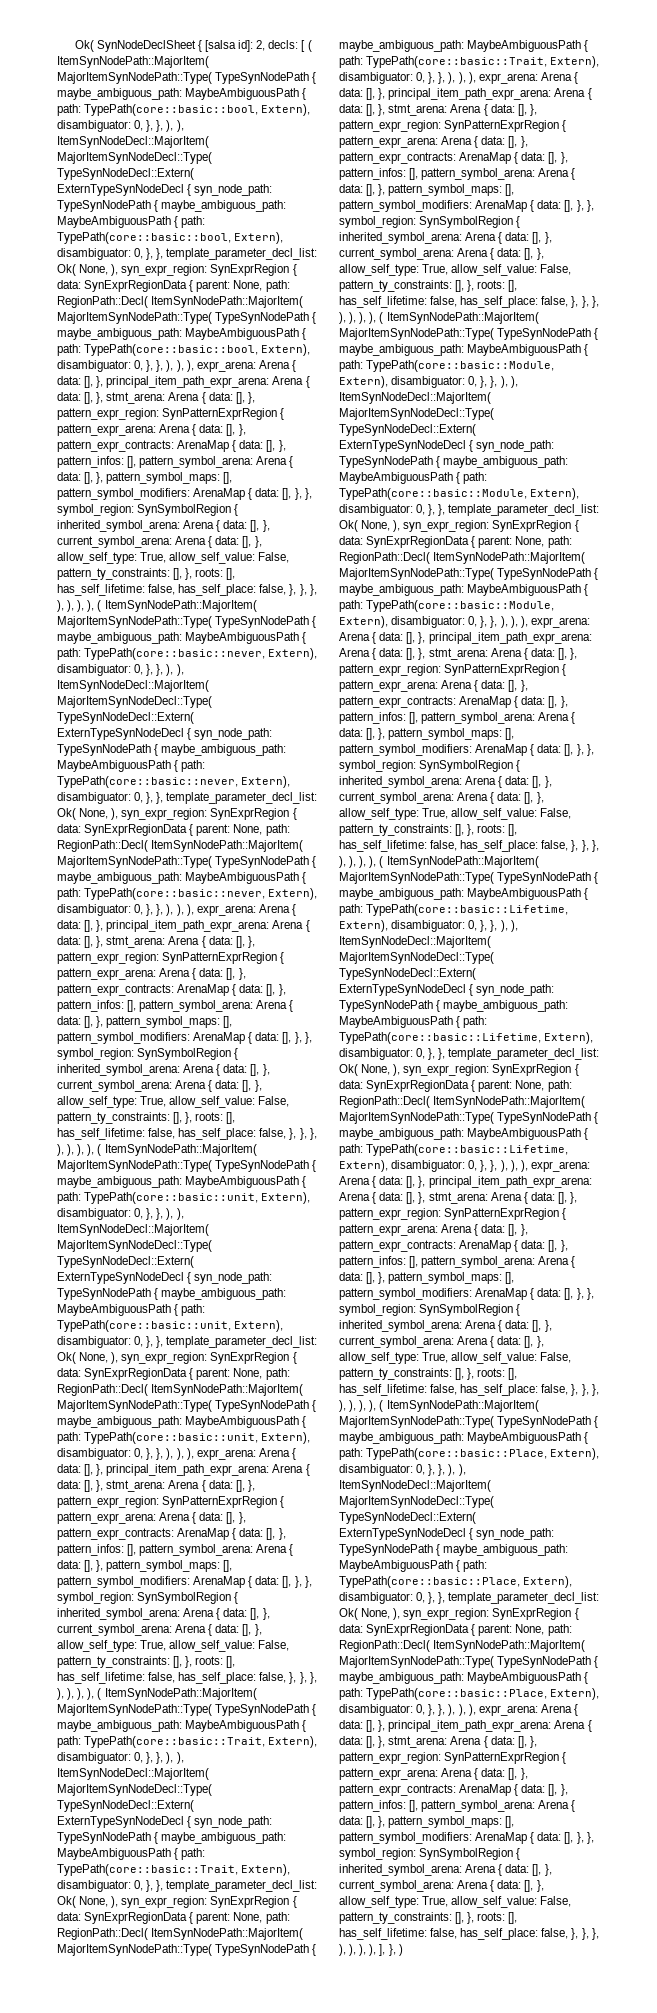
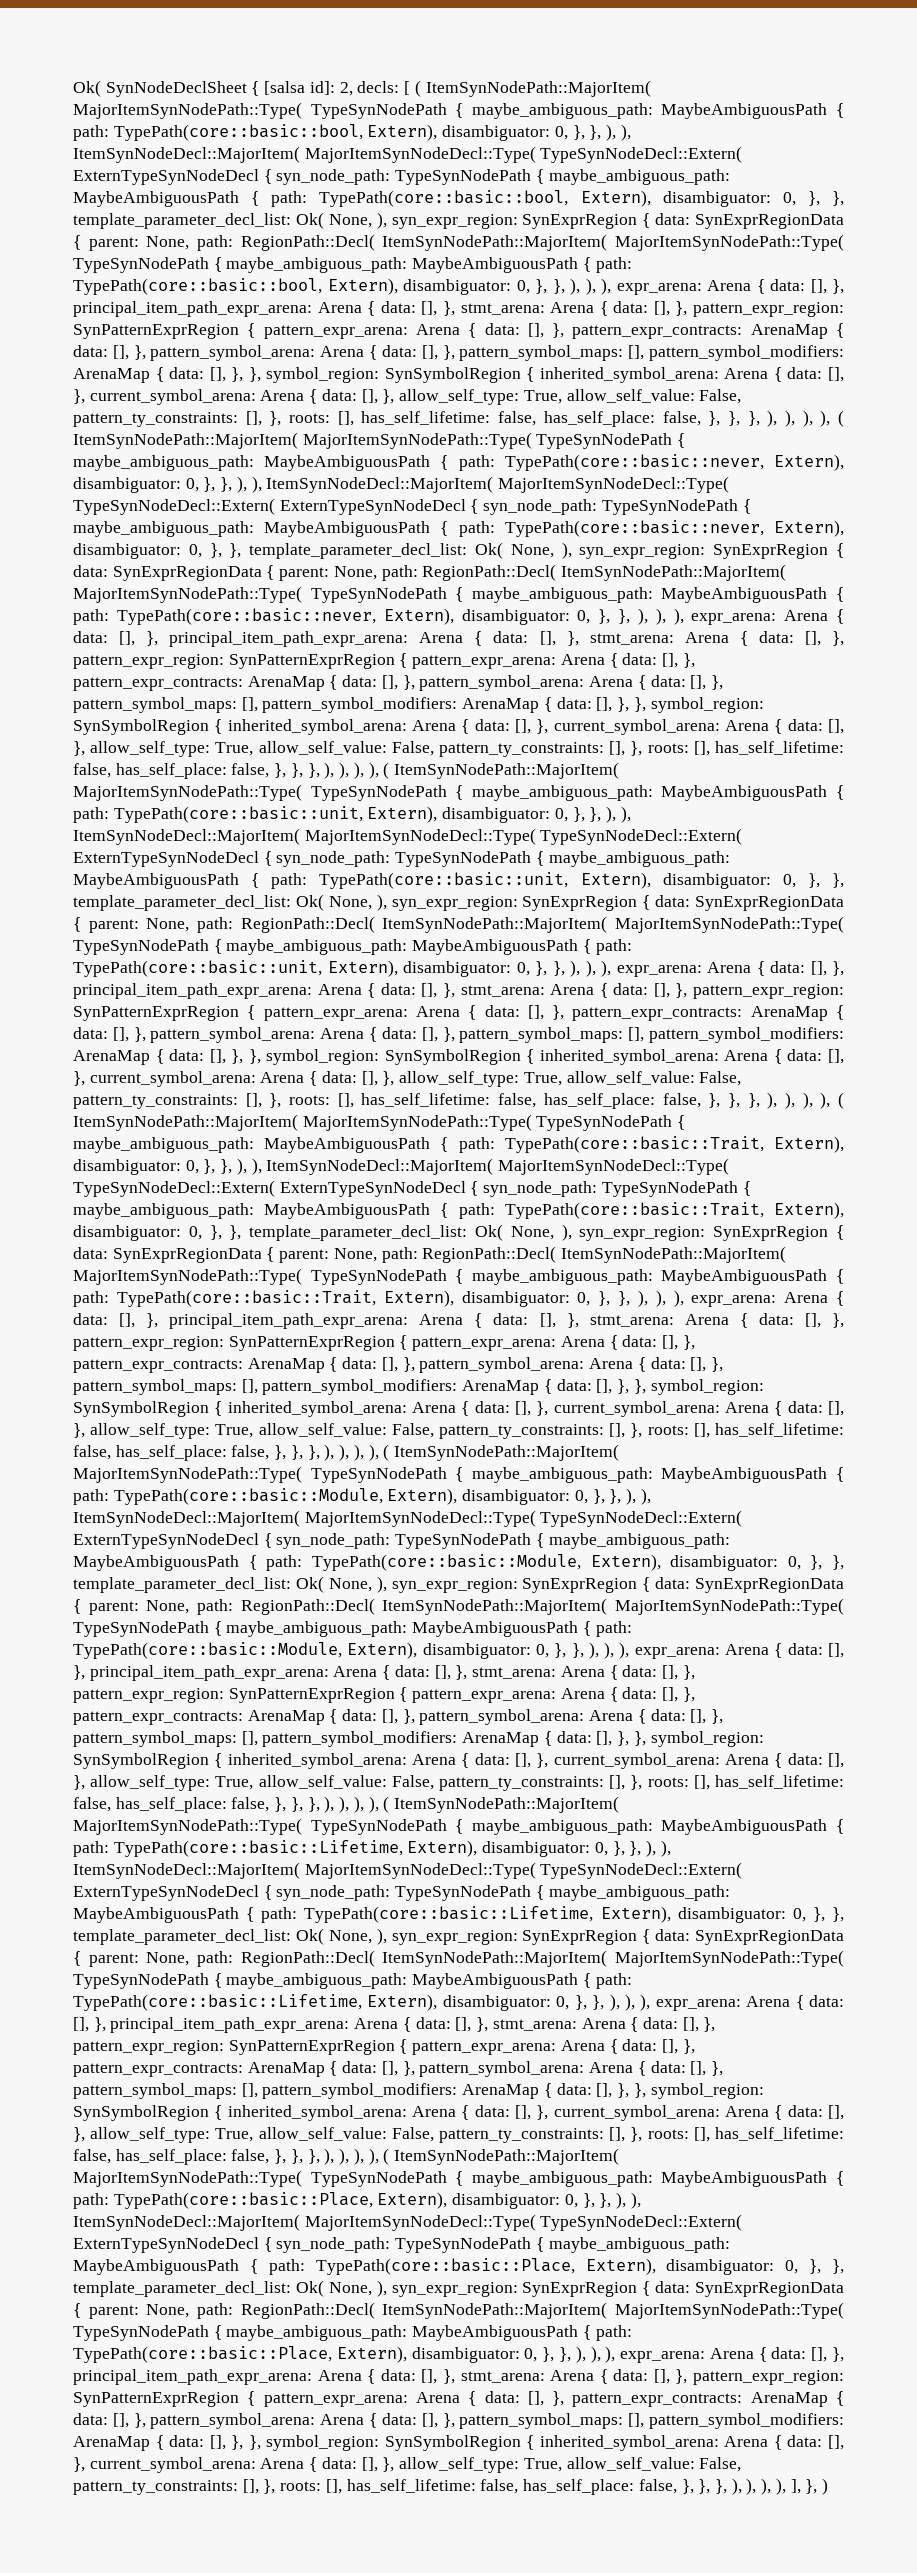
[57,456,137,468] pattern_infos: [], -> (146, 352) none
[57,1000,137,1012] pattern_infos: [], -> (415, 682) none
[57,1544,137,1556] pattern_infos: [], -> (146, 1034) none
[339,168,419,180] pattern_infos: [], -> (415, 1364) none
[339,712,419,724] pattern_infos: [], -> (415, 1716) none
[339,1256,419,1268] pattern_infos: [], -> (415, 2068) none
[339,1800,419,1812] pattern_infos: [], -> (146, 2420) none

